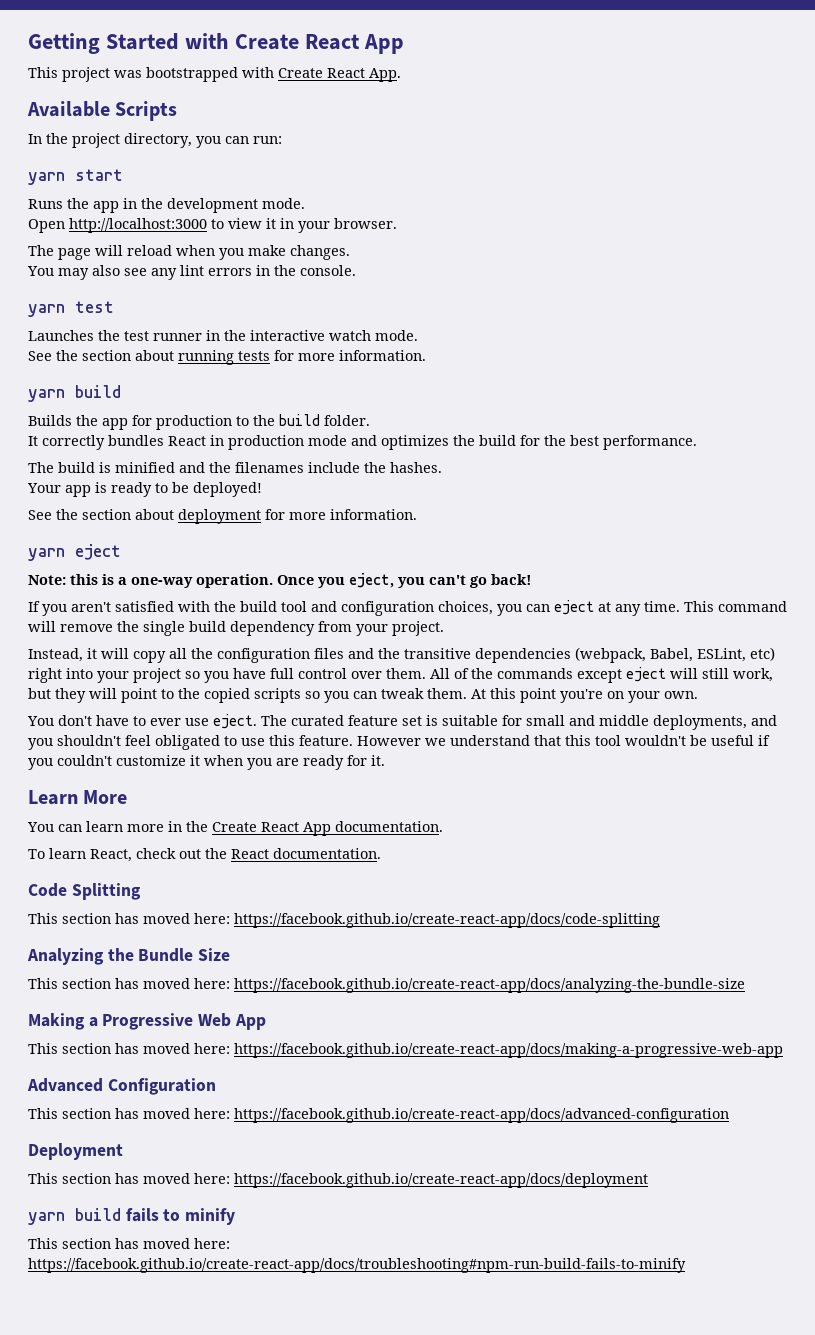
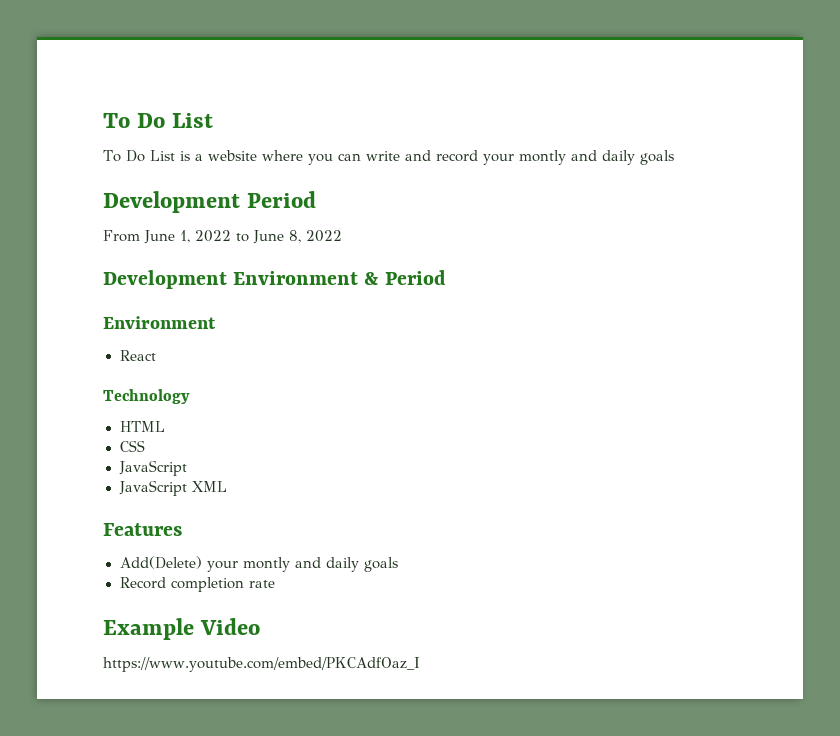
[28,33,404,54] [28,67,401,82] [27,101,178,121] [28,133,282,148] [28,169,123,185] [28,198,305,213] [28,218,397,233] [28,245,350,260] [27,265,356,280] [28,301,114,317] [28,330,418,341] [28,350,426,365] [28,385,121,402] [28,414,370,430] [28,435,697,450] [28,462,442,473] [27,482,262,497] [28,509,417,524] [28,544,121,561] [28,573,532,588] [28,600,787,616] [28,621,444,636] [28,647,775,663] [28,667,773,683] [28,688,698,703] [27,714,777,730] [28,735,770,750] [28,755,385,770] [28,790,128,805] [27,821,443,836] [28,848,381,862] [28,883,141,900] [28,913,660,928] [27,948,231,965] [28,978,745,993] [28,1013,266,1030] [28,1043,783,1058] [27,1078,216,1095] [28,1108,729,1123] [28,1143,123,1160] [28,1173,648,1188] [28,1208,236,1225] [28,1238,230,1249] [28,1258,686,1273] Getting Started with Create React App // This project was bootstrapped with Create React App. // Available Scripts // In the project directory, you can run: // yarn start // Runs the app in the development mode. // Open http://localhost:3000 to view it in your browser. // The page will reload when you make changes. // You may also see any lint errors in the console. // yarn test // Launches the test runner in the interactive watch mode. // See the section about running tests for more information. // yarn build // Builds the app for production to the build folder. // It correctly bundles React in production mode and optimizes the build for the best performance. // The build is minified and the filenames include the hashes. // Your app is ready to be deployed! // See the section about deployment for more information. // yarn eject // Note: this is a one-way operation. Once you eject, you can't go back! // If you aren't satisfied with the build tool and configuration choices, you can eject at any time. This command will remove the single build dependency from your project. // Instead, it will copy all the configuration files and the transitive dependencies (webpack, Babel, ESLint, etc) right into your project so you have full control over them. All of the commands except eject will still work, but they will point to the copied scripts so you can tweak them. At this point you're on your own. // You don't have to ever use eject. The curated feature set is suitable for small and middle deployments, and you shouldn't feel obligated to use this feature. However we understand that this tool wouldn't be useful if you couldn't customize it when you are ready for it. // Learn More // You can learn more in the Create React App documentation. // To learn React, check out the React documentation. // Code Splitting // This section has moved here: https://facebook.github.io/create-react-app/docs/code-splitting // Analyzing the Bundle Size // This section has moved here: https://facebook.github.io/create-react-app/docs/analyzing-the-bundle-size // Making a Progressive Web App // This section has moved here: https://facebook.github.io/create-react-app/docs/making-a-progressive-web-app // Advanced Configuration // This section has moved here: https://facebook.github.io/create-react-app/docs/advanced-configuration // Deployment // This section has moved here: https://facebook.github.io/create-react-app/docs/deployment // yarn build fails to minify // This section has moved here: https://facebook.github.io/create-react-app/docs/troubleshooting#npm-run-build-fails-to-minify -> [103,113,213,128] [103,150,674,165] [103,191,316,213] [103,230,342,244] [103,270,446,289] [103,316,216,329] [119,350,156,361] [103,389,190,404] [119,421,165,432] [119,440,145,452] [118,460,187,476] [118,480,227,496] [103,523,182,536] [119,556,398,572] [119,577,275,592] [103,618,260,640] [103,657,420,672] To Do List // To Do List is a website where you can write and record your montly and daily goals // Development Period // From June 1, 2022 to June 8, 2022 // Development Environment & Period // Environment // React // Technology // HTML // CSS // JavaScript // JavaScript XML // Features // Add(Delete) your montly and daily goals // Record completion rate // Example Video // https://www.youtube.com/embed/PKCAdfOaz_I

